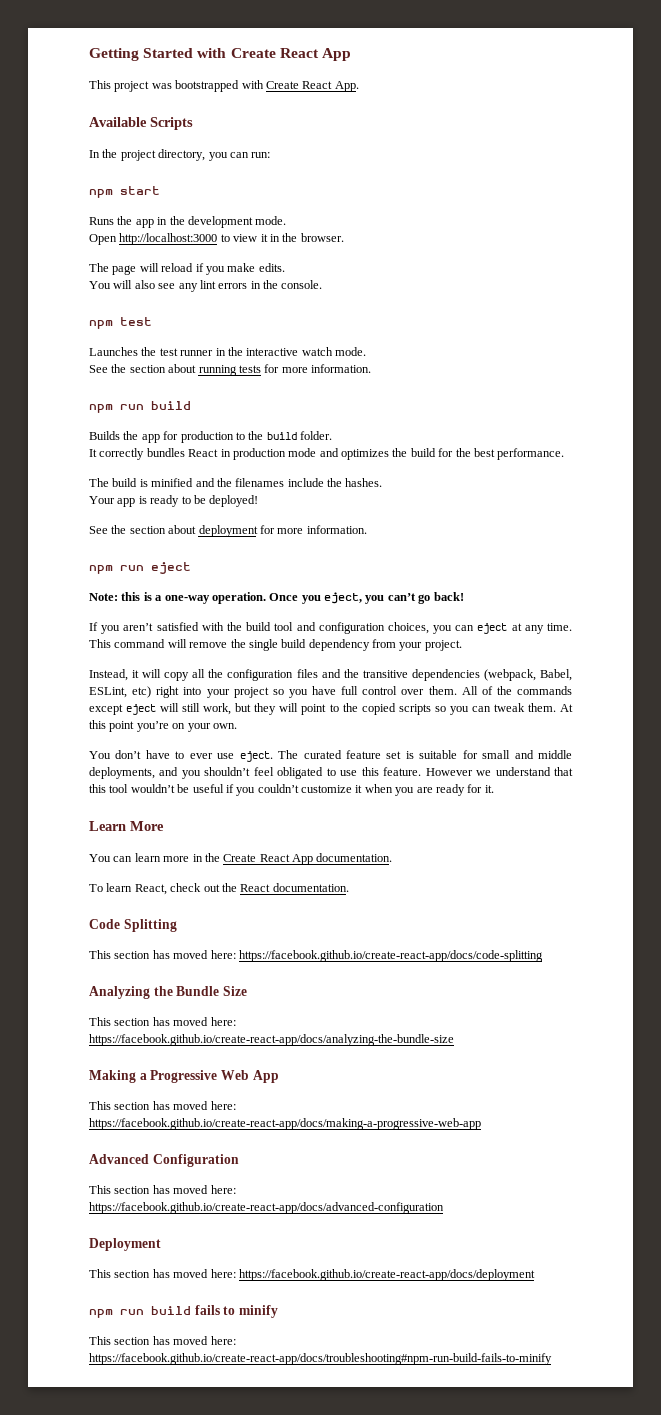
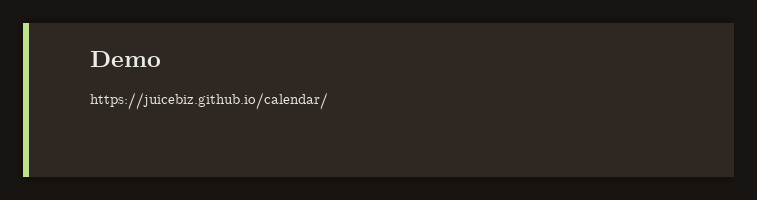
[89,48,351,61] [89,80,359,92] [89,117,193,130] [89,149,271,161] [89,186,160,198] [89,216,287,228] [89,233,344,245] [89,263,285,275] [89,280,323,292] [89,317,152,329] [89,347,366,356] [89,364,371,376] [89,401,191,413] [89,431,332,443] [89,448,565,460] [89,478,383,487] [89,495,259,507] [89,525,367,537] [89,562,191,574] [89,592,464,604] [89,622,572,634] [89,639,462,651] [89,669,572,681] [89,686,572,698] [89,703,573,715] [89,720,237,732] [89,750,572,762] [89,767,573,779] [89,784,494,796] [89,821,164,831] [89,853,393,865] [89,883,349,895] [89,919,177,932] [89,950,543,962] [89,986,247,999] [89,1017,236,1026] [89,1034,454,1046] [89,1070,279,1083] [89,1101,236,1110] [89,1118,481,1130] [89,1154,239,1167] [89,1185,236,1194] [89,1202,444,1214] [89,1238,161,1251] [89,1269,535,1281] [89,1305,278,1318] [89,1336,236,1345] [89,1353,552,1365] Getting Started with Create React App // This project was bootstrapped with Create React App. // Available Scripts // In the project directory, you can run: // npm start // Runs the app in the development mode. // Open http://localhost:3000 to view it in the browser. // The page will reload if you make edits. // You will also see any lint errors in the console. // npm test // Launches the test runner in the interactive watch mode. // See the section about running tests for more information. // npm run build // Builds the app for production to the build folder. // It correctly bundles React in production mode and optimizes the build for the best performance. // The build is minified and the filenames include the hashes. // Your app is ready to be deployed! // See the section about deployment for more information. // npm run eject // Note: this is a one-way operation. Once you eject, you can’t go back! // If you aren’t satisfied with the build tool and configuration choices, you can eject at any time. This command will remove the single build dependency from your project. // Instead, it will copy all the configuration files and the transitive dependencies (webpack, Babel, ESLint, etc) right into your project so you have full control over them. All of the commands except eject will still work, but they will point to the copied scripts so you can tweak them. At this point you’re on your own. // You don’t have to ever use eject. The curated feature set is suitable for small and middle deployments, and you shouldn’t feel obligated to use this feature. However we understand that this tool wouldn’t be useful if you couldn’t customize it when you are ready for it. // Learn More // You can learn more in the Create React App documentation. // To learn React, check out the React documentation. // Code Splitting // This section has moved here: https://facebook.github.io/create-react-app/docs/code-splitting // Analyzing the Bundle Size // This section has moved here: https://facebook.github.io/create-react-app/docs/analyzing-the-bundle-size // Making a Progressive Web App // This section has moved here: https://facebook.github.io/create-react-app/docs/making-a-progressive-web-app // Advanced Configuration // This section has moved here: https://facebook.github.io/create-react-app/docs/advanced-configuration // Deployment // This section has moved here: https://facebook.github.io/create-react-app/docs/deployment // npm run build fails to minify // This section has moved here: https://facebook.github.io/create-react-app/docs/troubleshooting#npm-run-build-fails-to-minify -> [90,51,161,67] [90,92,328,110] Demo // https://juicebiz.github.io/calendar/

